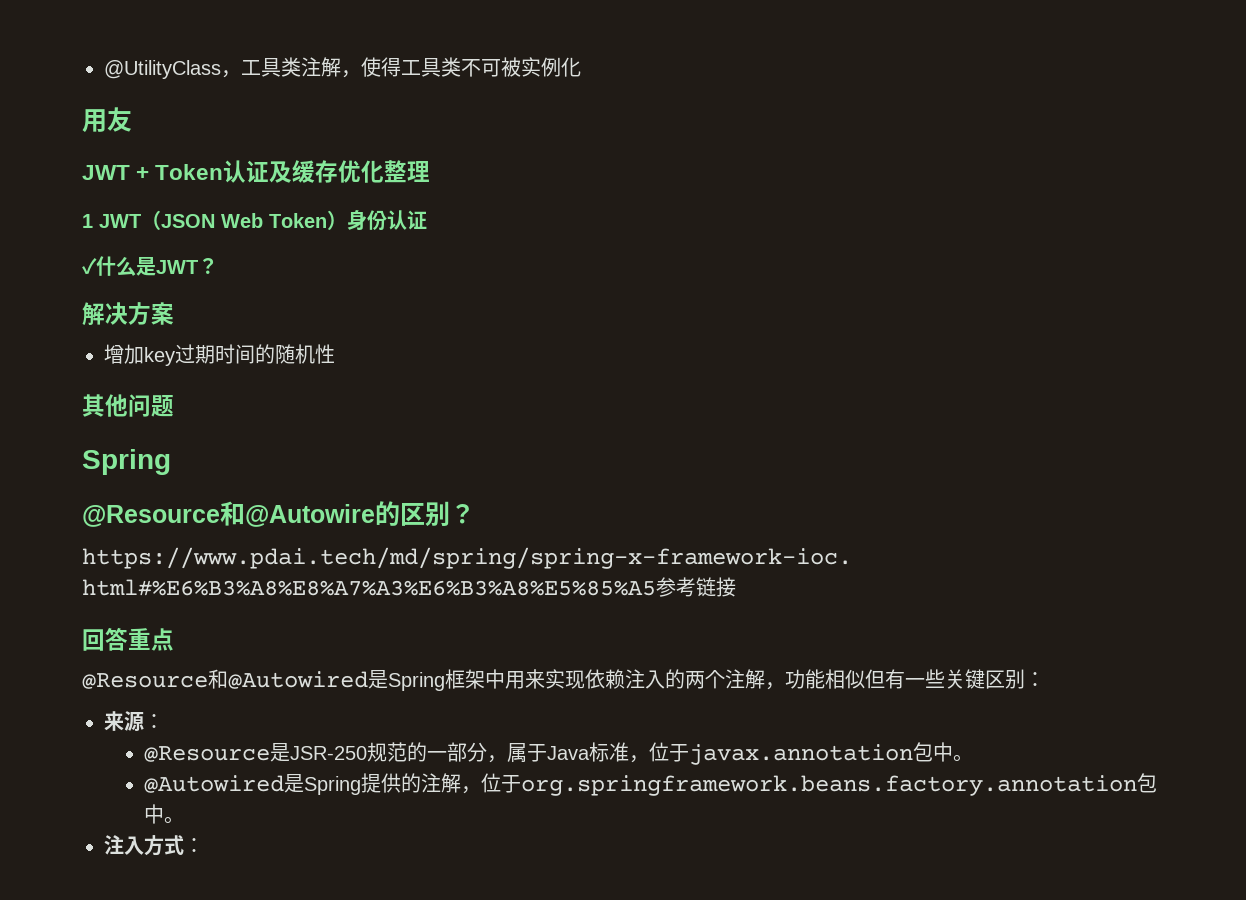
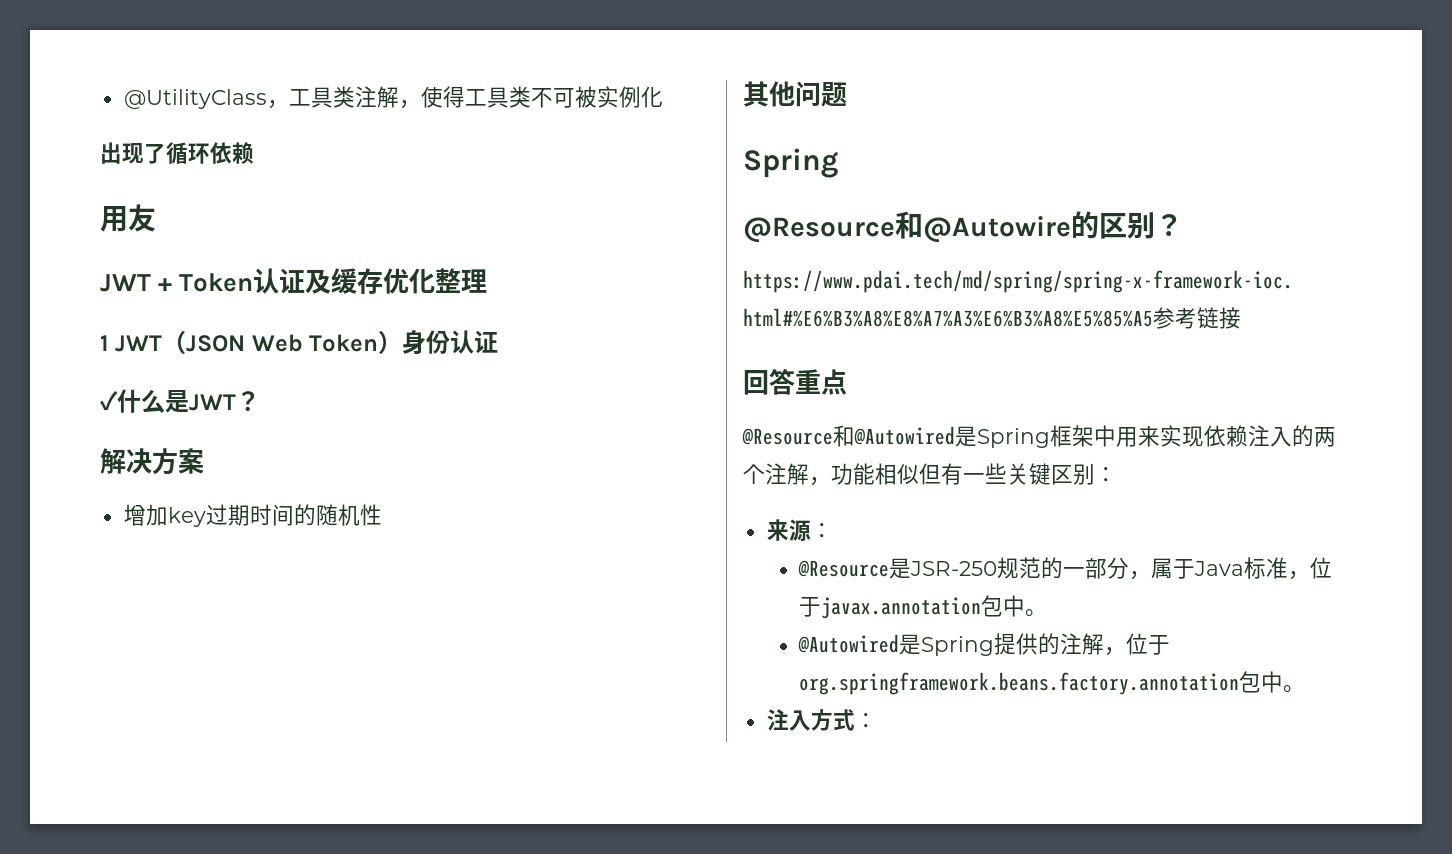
(581, 67) none -> [100,142,254,164] // 出现了循环依赖

